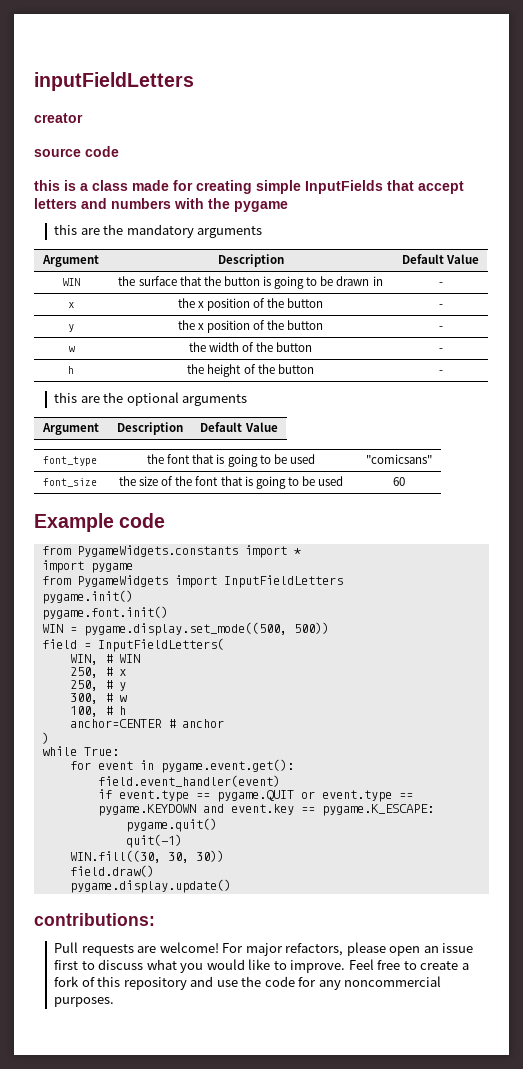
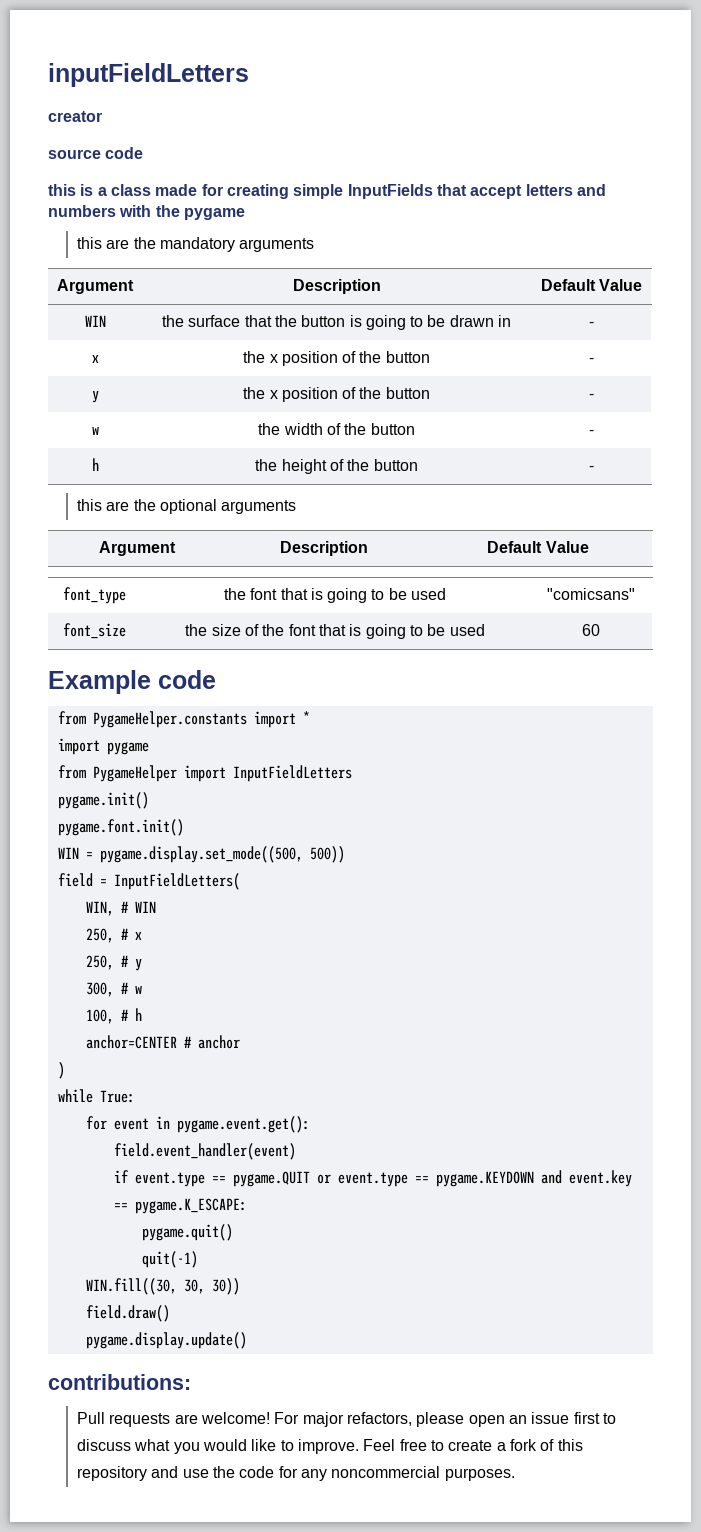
[76,545,238,557] PygameWidgets.constants -> [92,711,247,728] PygameHelper.constants
[76,575,168,587] PygameWidgets -> [92,765,177,782] PygameHelper

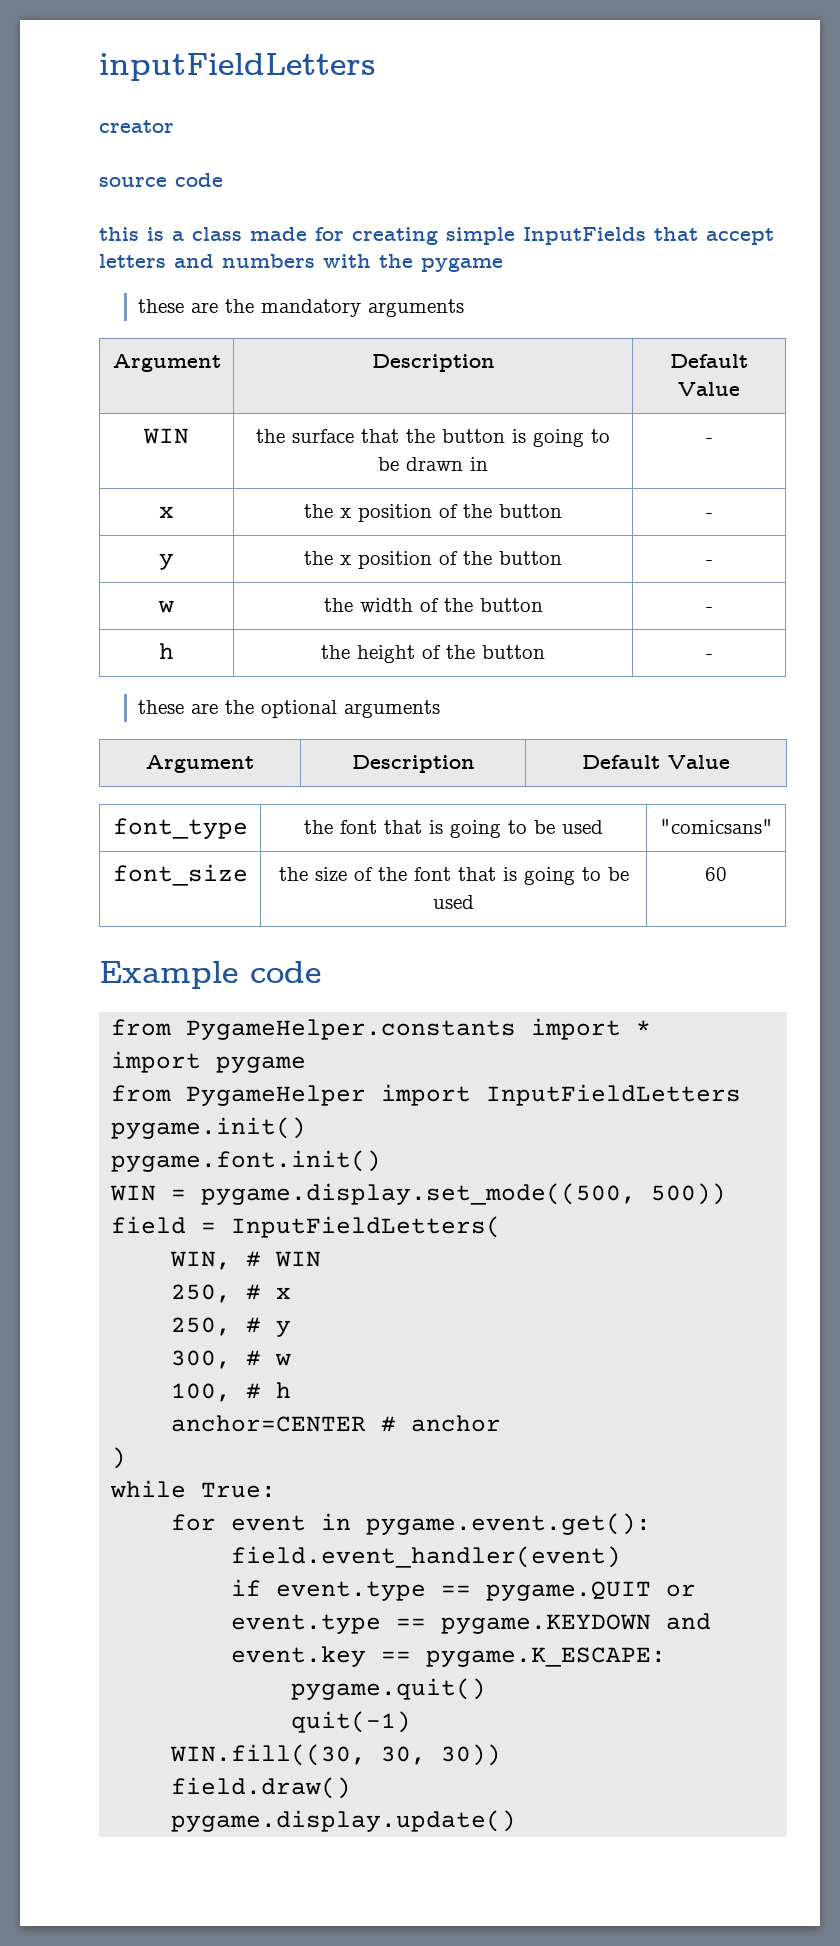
[77,237,103,249] this -> [138,299,185,313] these
[77,499,103,511] this -> [138,700,185,714] these
[48,1374,191,1390] [77,1412,616,1427] [77,1439,583,1454] [77,1466,515,1481] // contributions: // Pull requests are welcome! For major refactors, please open an issue first to discuss what you would like to improve. Feel free to create a fork of this repository and use the code for any noncommercial purposes. -> (517, 1821) none

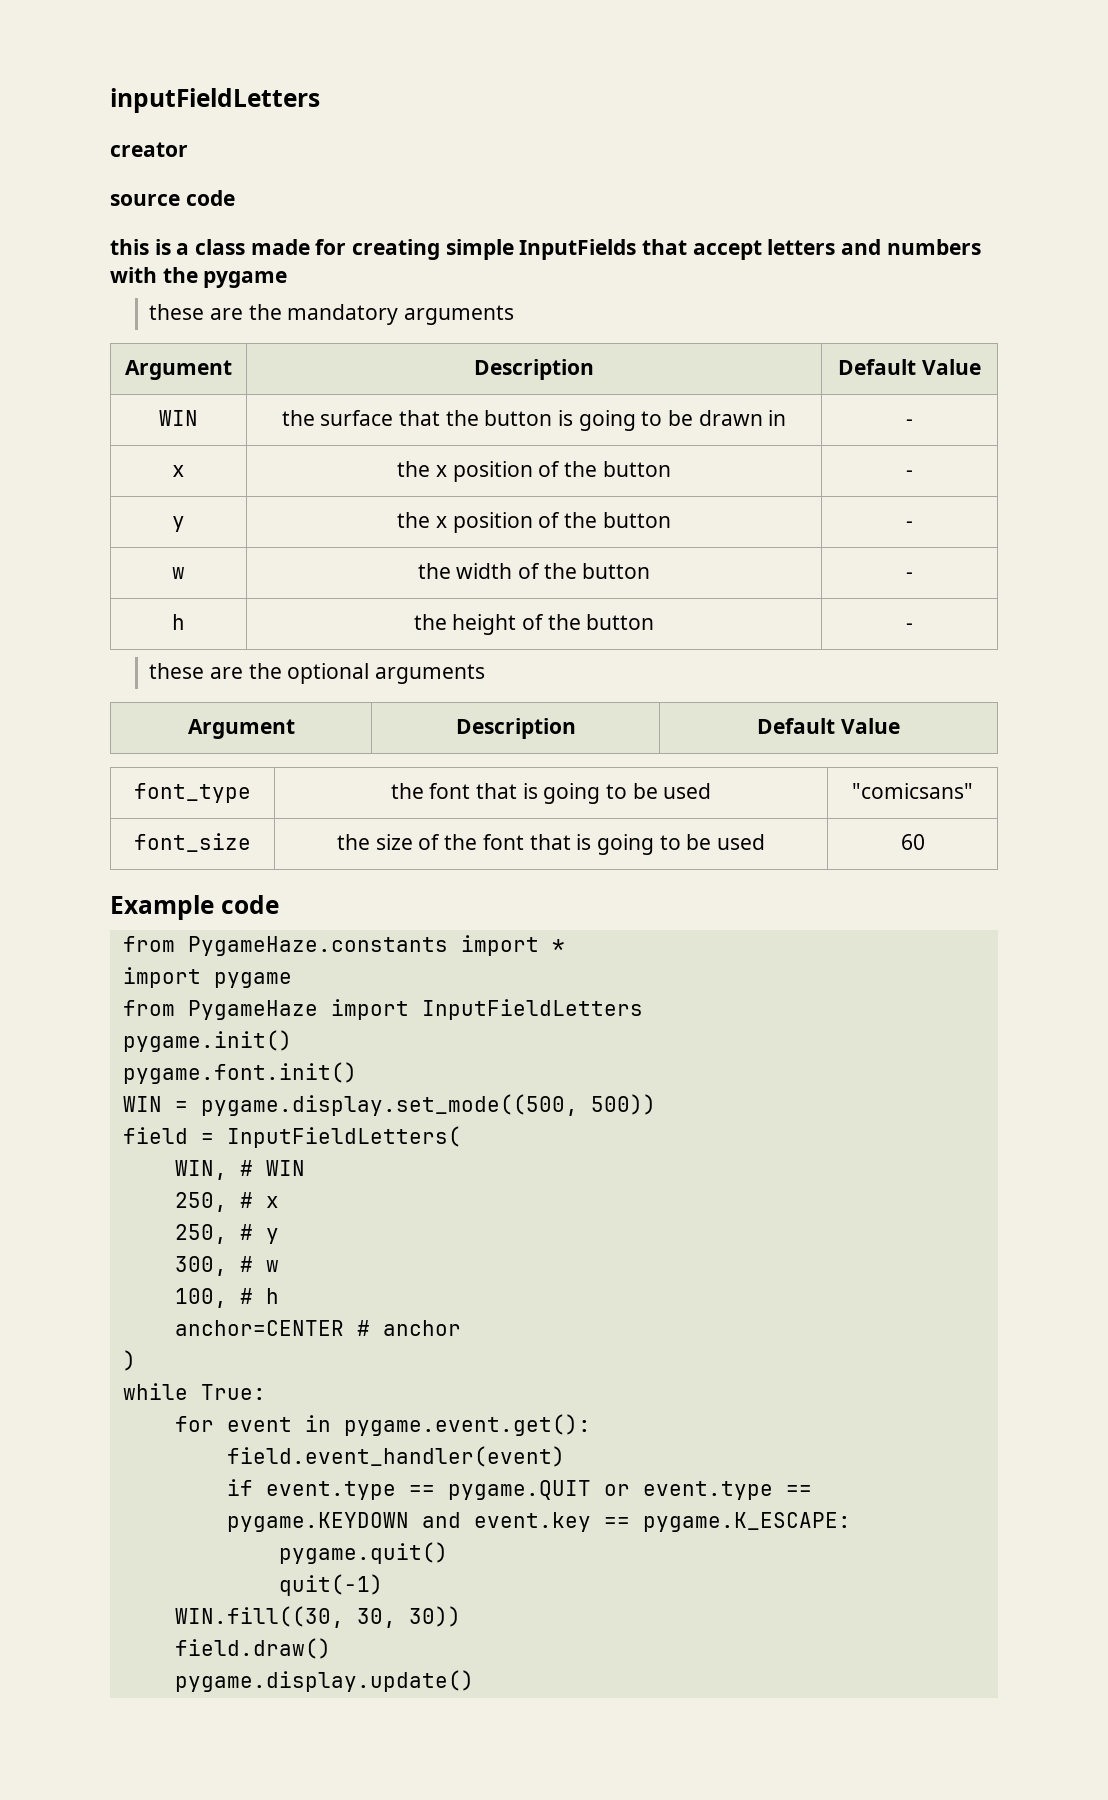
[186,1019,517,1040] PygameHelper.constants -> [187,936,448,956] PygameHaze.constants
[186,1085,367,1106] PygameHelper -> [187,1000,318,1020] PygameHaze

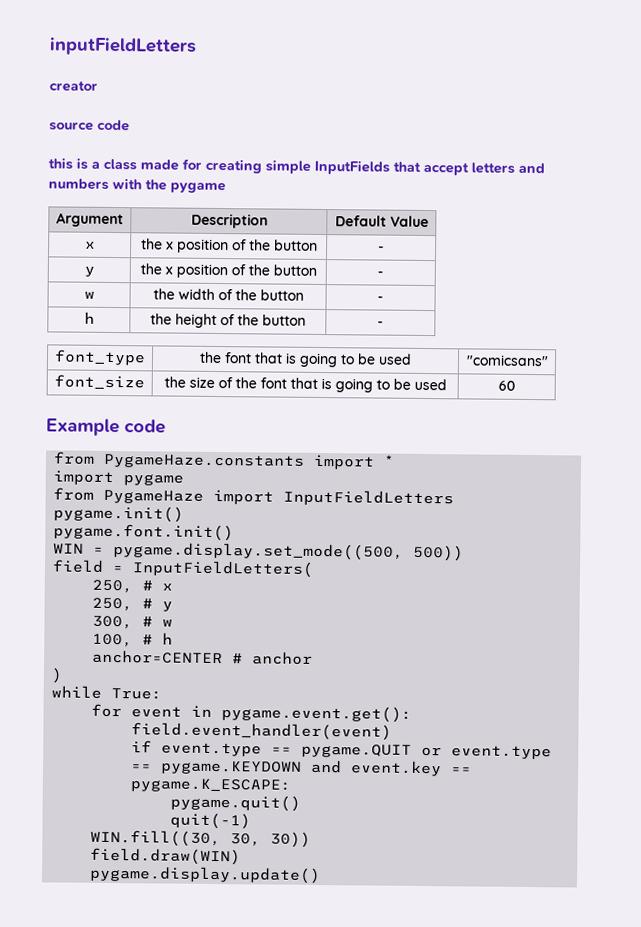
[149,304,515,325] [125,360,232,380] [474,359,594,380] [838,359,981,375] [159,410,198,426] [281,410,787,431] [906,419,913,426] // these are the mandatory arguments // Argument | Description | Default Value // WIN | the surface that the button is going to be drawn in | - -> [56,212,124,228] [190,213,268,229] [334,215,429,228] // Argument | Description | Default Value
[149,663,486,684] [187,719,295,739] [455,718,576,739] [757,718,900,734] // these are the optional arguments // Argument | Description | Default Value -> (384, 323) none
[174,1160,305,1180] // WIN, # WIN -> (315, 569) none
[174,1638,331,1659] field.draw() -> [90,847,242,866] field.draw(WIN)

